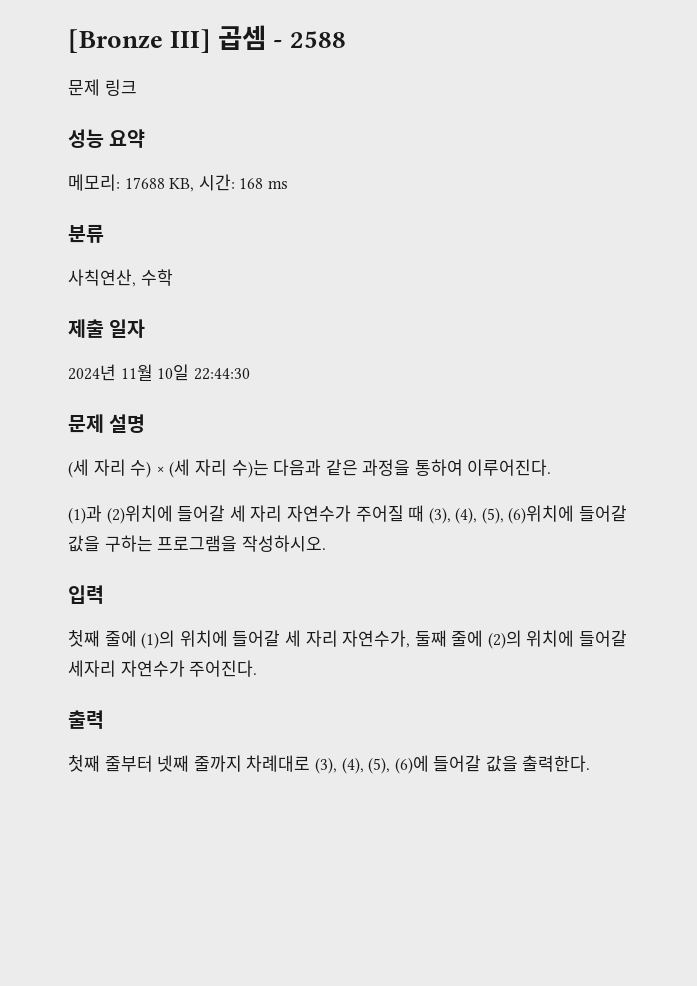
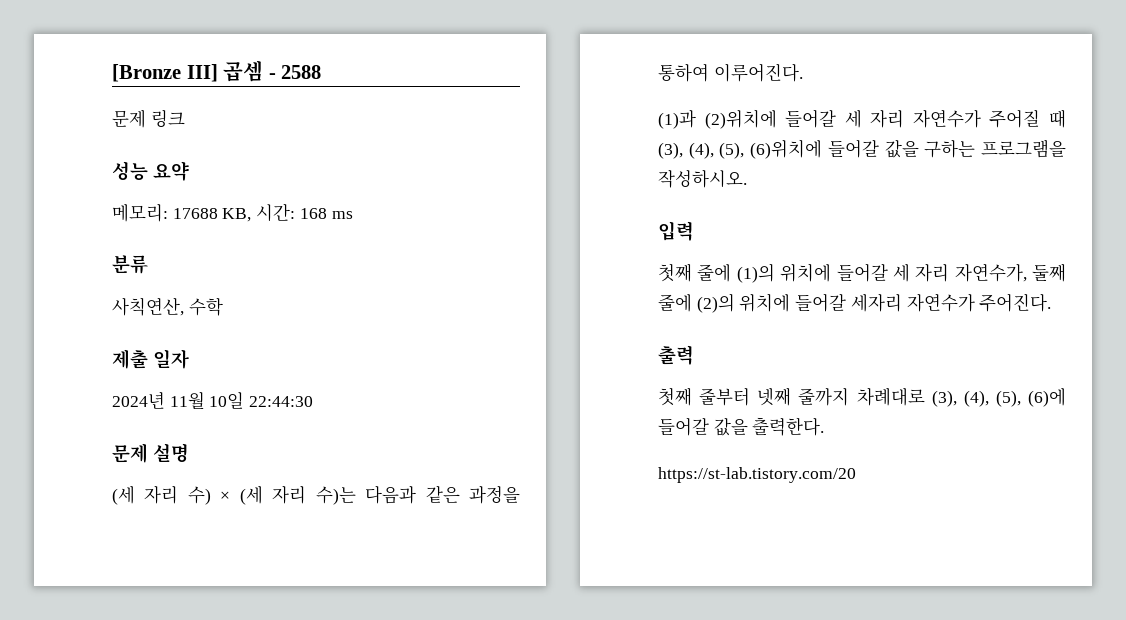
(591, 763) none -> [658,467,856,483] // https://st-lab.tistory.com/20

